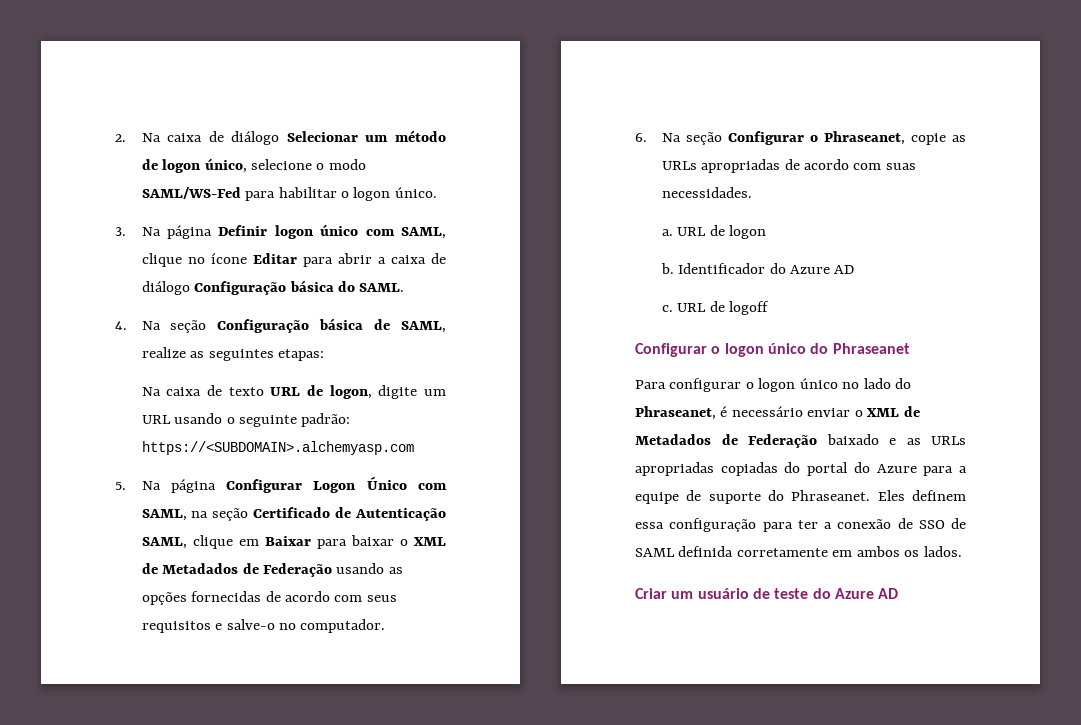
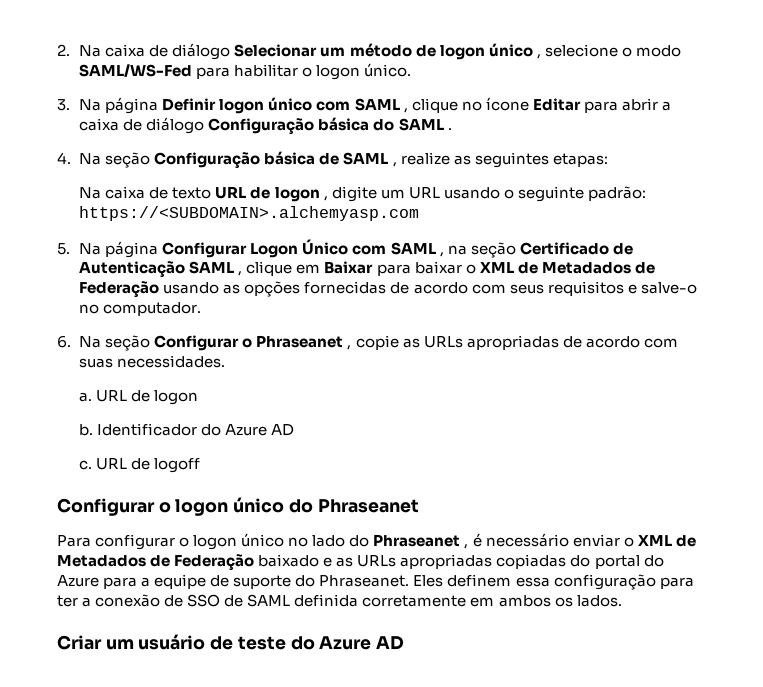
[204,158,247,173] único, -> [488,43,541,59] único ,
[400,227,446,239] SAML, -> [354,98,408,113] SAML ,
[359,283,405,292] SAML. -> [398,118,452,131] SAML .
[401,321,446,333] SAML, -> [343,152,397,167] SAML ,
[329,385,372,399] logon, -> [274,187,328,202] logon ,
[141,509,187,521] SAML, -> [390,242,444,257] SAML ,
[141,537,187,549] SAML, -> [189,261,243,276] SAML ,
[823,131,905,145] Phraseanet, -> [256,335,352,350] Phraseanet ,
[635,406,716,420] Phraseanet, -> [373,534,469,549] Phraseanet ,

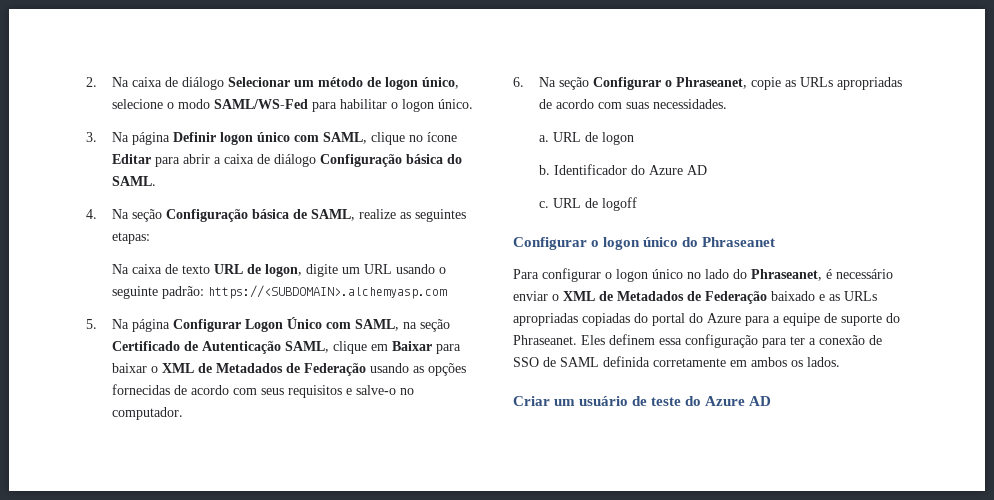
[488,43,541,59] único , -> [422,77,460,89] único,
[354,98,408,113] SAML , -> [323,132,368,144] SAML,
[398,118,452,131] SAML . -> [112,176,157,186] SAML.
[343,152,397,167] SAML , -> [311,209,356,221] SAML,
[274,187,328,202] logon , -> [265,264,303,277] logon,
[390,242,444,257] SAML , -> [355,319,400,331] SAML,
[189,261,243,276] SAML , -> [285,341,330,353] SAML,
[256,335,352,350] Phraseanet , -> [676,77,748,89] Phraseanet,
[373,534,469,549] Phraseanet , -> [751,269,822,281] Phraseanet,

